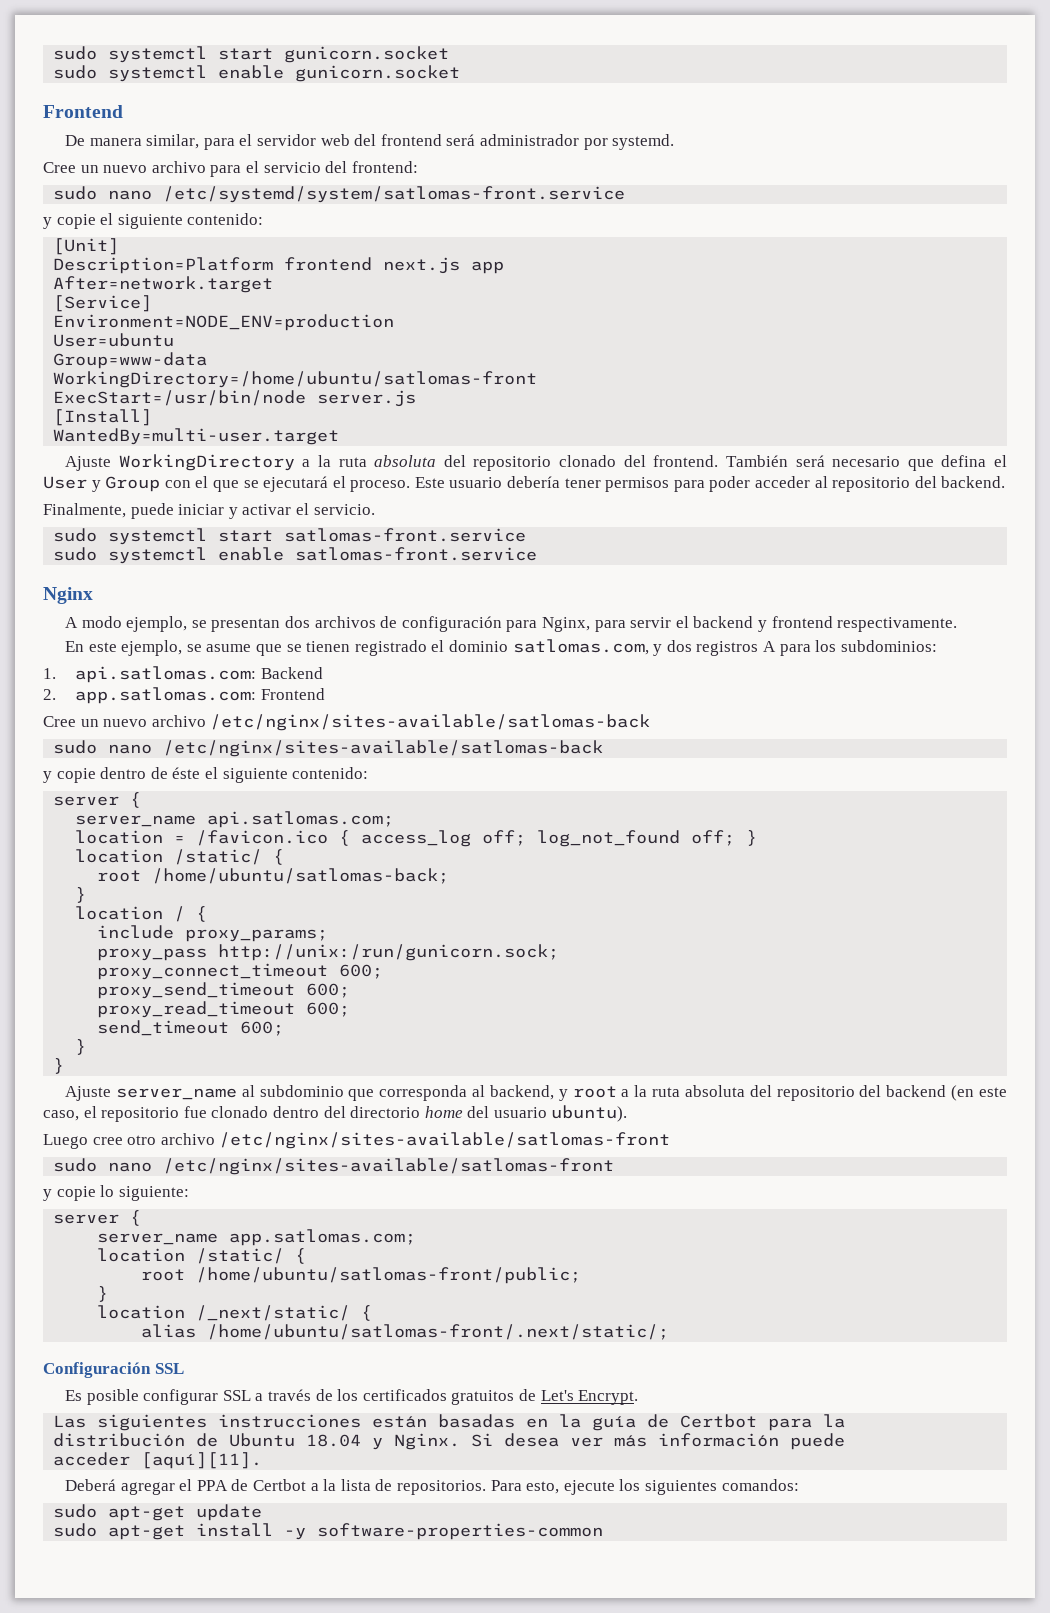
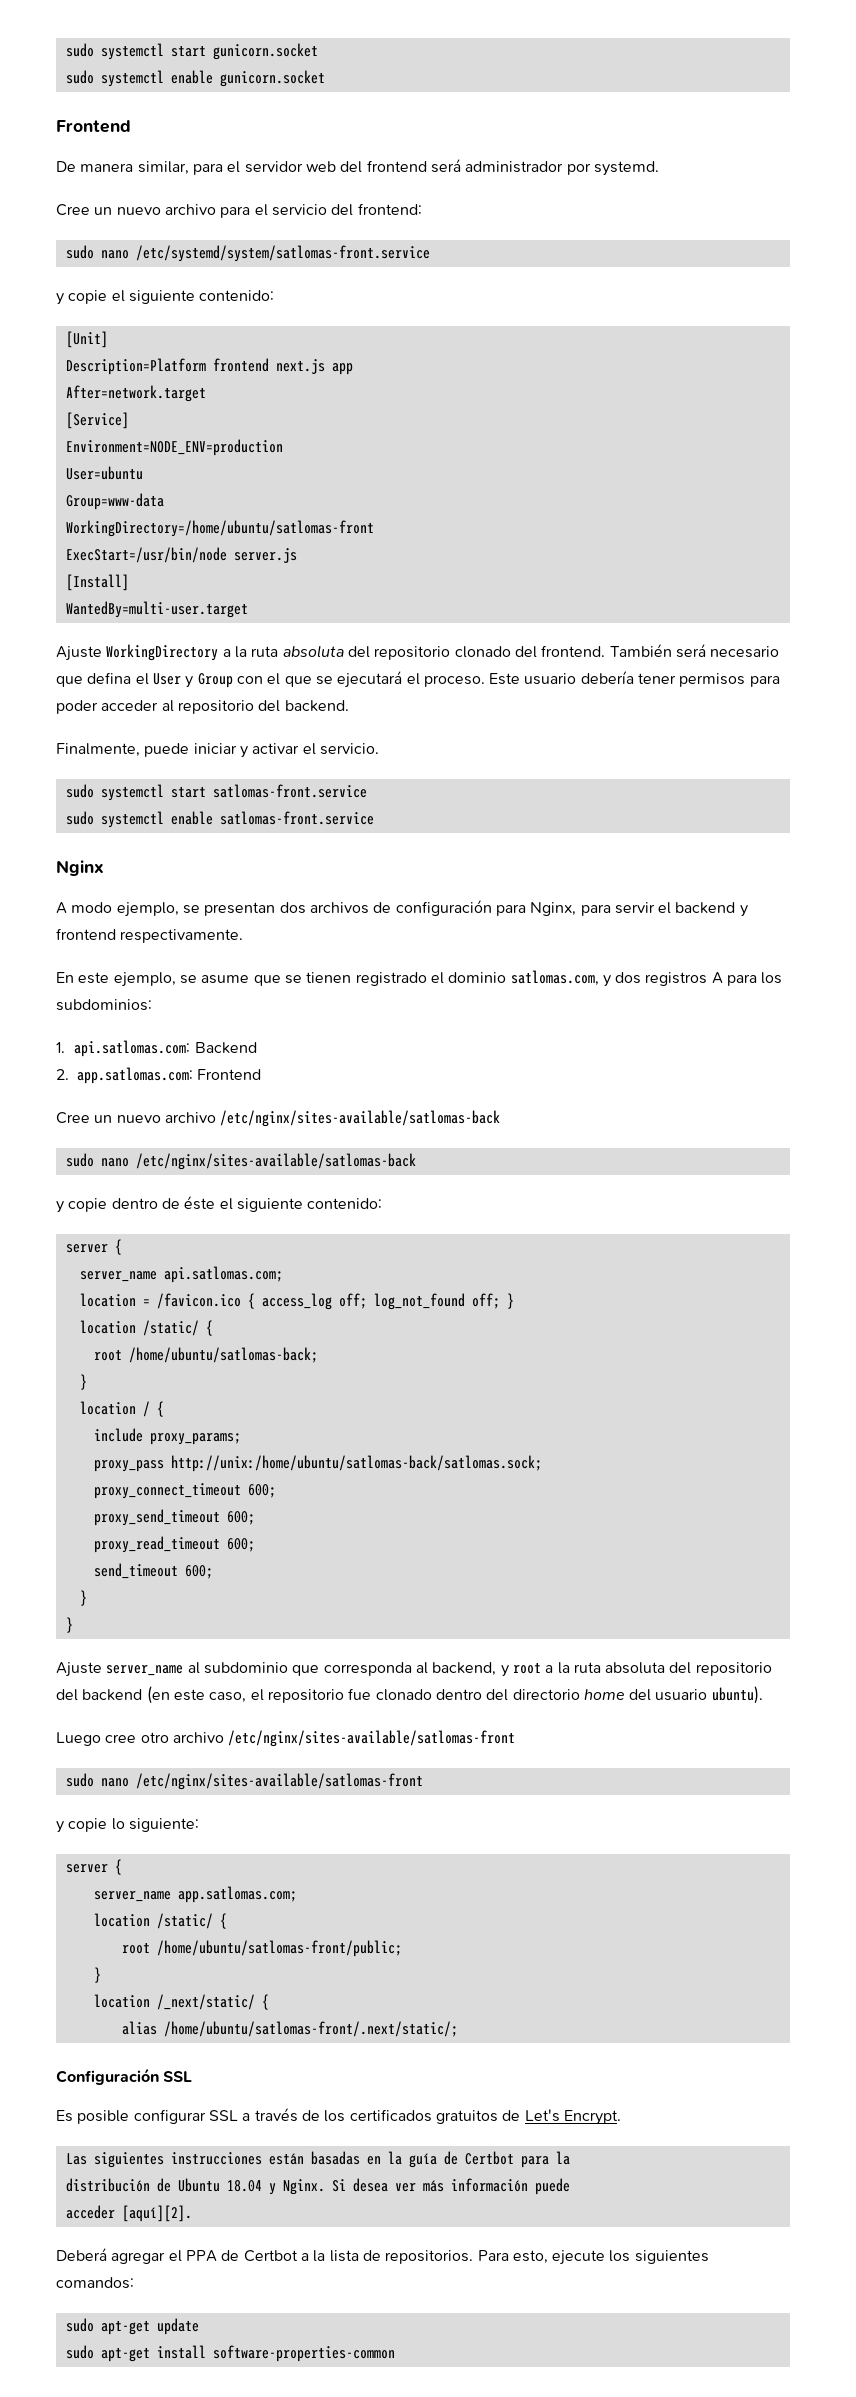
[218,944,560,961] http://unix:/run/gunicorn.sock; -> [170,1455,542,1472] http://unix:/home/ubuntu/satlomas-back/satlomas.sock;
[141,1452,263,1469] [aquí][11]. -> [121,2205,192,2222] [aquí][2].
[284,1528,307,1540] -y -> (206, 2352) none

